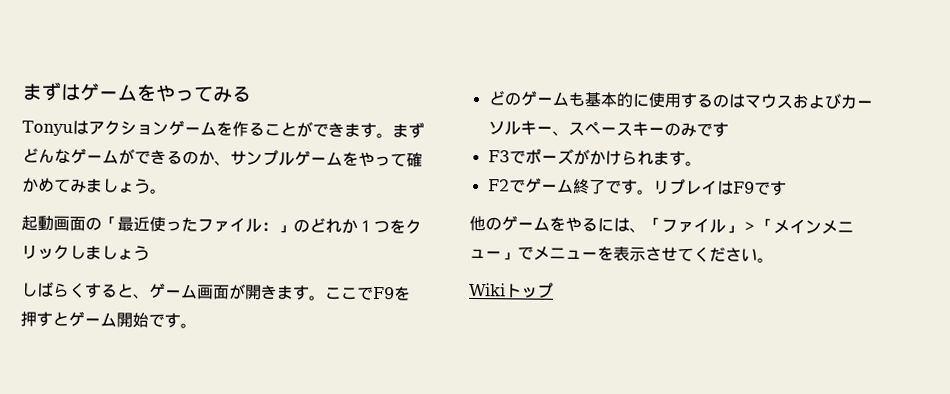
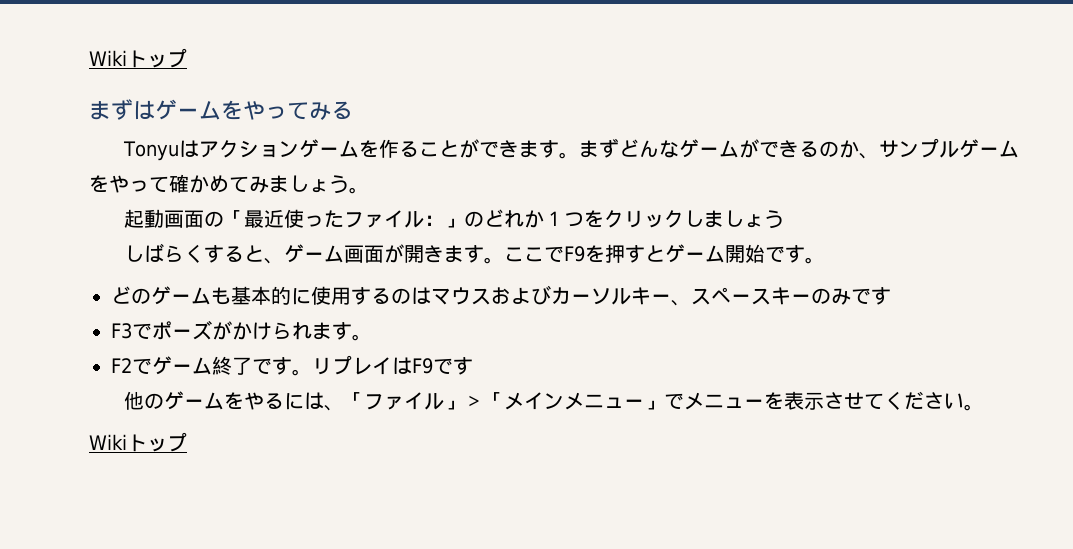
(22, 92) none -> [89,48,187,68] Wikiトップ //

